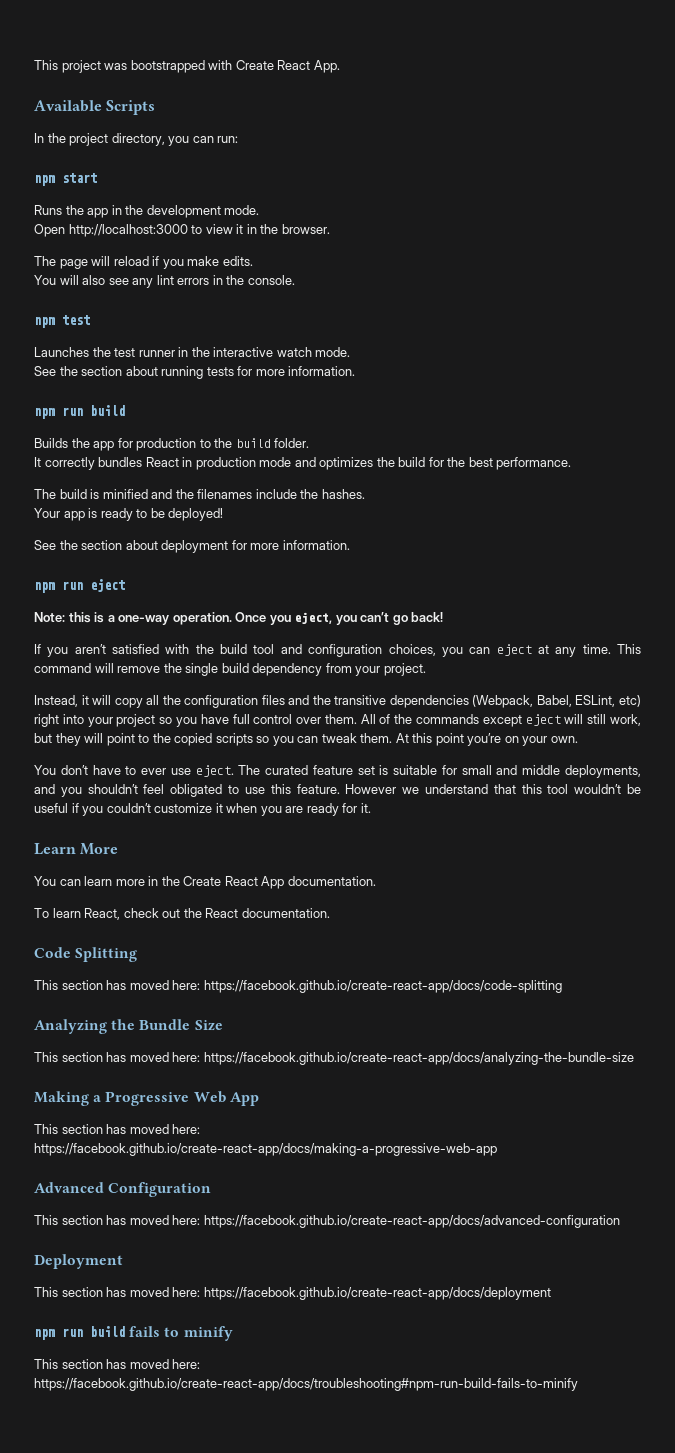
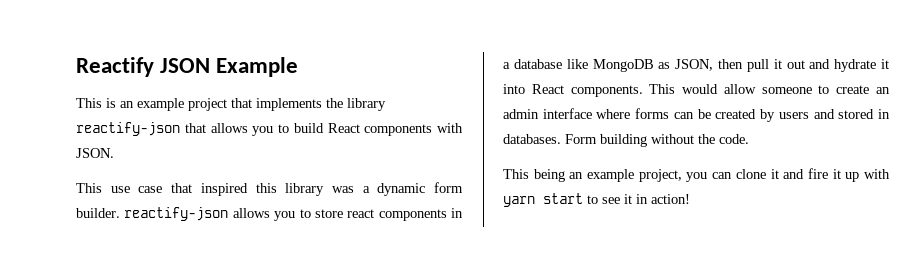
[34,60,340,73] [34,100,156,115] [34,133,239,146] [34,173,97,186] [34,205,260,218] [34,224,330,237] [34,256,253,269] [34,275,295,288] [34,315,90,328] [34,347,351,357] [34,366,356,379] [34,405,125,419] [34,438,310,451] [34,457,572,470] [34,489,365,499] [34,508,224,521] [34,540,350,553] [34,579,125,593] [34,612,444,625] [34,644,642,657] [34,663,426,676] [34,695,641,708] [34,714,641,727] [34,733,578,746] [34,765,641,778] [34,784,641,797] [34,803,371,816] [34,843,119,855] [34,876,376,889] [34,908,330,920] [34,947,138,962] [34,980,562,993] [34,1019,223,1034] [34,1052,634,1065] [34,1091,259,1106] [34,1124,201,1134] [34,1143,497,1156] [34,1182,212,1197] [34,1215,620,1228] [34,1254,123,1269] [34,1287,551,1300] [34,1326,233,1341] [34,1359,201,1369] [34,1378,578,1391] This project was bootstrapped with Create React App. // Available Scripts // In the project directory, you can run: // npm start // Runs the app in the development mode. // Open http://localhost:3000 to view it in the browser. // The page will reload if you make edits. // You will also see any lint errors in the console. // npm test // Launches the test runner in the interactive watch mode. // See the section about running tests for more information. // npm run build // Builds the app for production to the build folder. // It correctly bundles React in production mode and optimizes the build for the best performance. // The build is minified and the filenames include the hashes. // Your app is ready to be deployed! // See the section about deployment for more information. // npm run eject // Note: this is a one-way operation. Once you eject, you can’t go back! // If you aren’t satisfied with the build tool and configuration choices, you can eject at any time. This command will remove the single build dependency from your project. // Instead, it will copy all the configuration files and the transitive dependencies (Webpack, Babel, ESLint, etc) right into your project so you have full control over them. All of the commands except eject will still work, but they will point to the copied scripts so you can tweak them. At this point you’re on your own. // You don’t have to ever use eject. The curated feature set is suitable for small and middle deployments, and you shouldn’t feel obligated to use this feature. However we understand that this tool wouldn’t be useful if you couldn’t customize it when you are ready for it. // Learn More // You can learn more in the Create React App documentation. // To learn React, check out the React documentation. // Code Splitting // This section has moved here: https://facebook.github.io/create-react-app/docs/code-splitting // Analyzing the Bundle Size // This section has moved here: https://facebook.github.io/create-react-app/docs/analyzing-the-bundle-size // Making a Progressive Web App // This section has moved here: https://facebook.github.io/create-react-app/docs/making-a-progressive-web-app // Advanced Configuration // This section has moved here: https://facebook.github.io/create-react-app/docs/advanced-configuration // Deployment // This section has moved here: https://facebook.github.io/create-react-app/docs/deployment // npm run build fails to minify // This section has moved here: https://facebook.github.io/create-react-app/docs/troubleshooting#npm-run-build-fails-to-minify -> [76,57,299,77] [76,98,386,111] [76,122,463,136] [76,148,114,158] [76,182,463,196] [76,207,463,221] [503,59,889,72] [503,84,890,97] [503,108,890,122] [503,134,749,147] [503,168,890,182] [503,193,690,207] Reactify JSON Example // This is an example project that implements the library reactify-json that allows you to build React components with JSON. // This use case that inspired this library was a dynamic form builder. reactify-json allows you to store react components in a database like MongoDB as JSON, then pull it out and hydrate it into React components. This would allow someone to create an admin interface where forms can be created by users and stored in databases. Form building without the code. // This being an example project, you can clone it and fire it up with yarn start to see it in action!

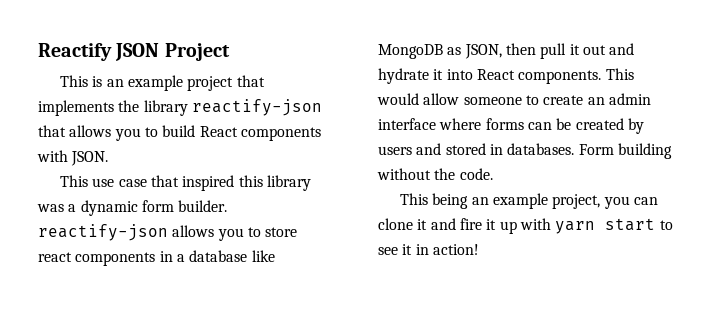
[216,57,299,77] Example -> [164,43,230,61] Project

